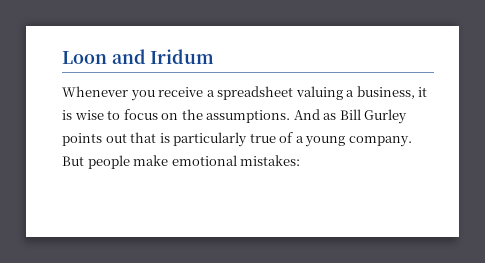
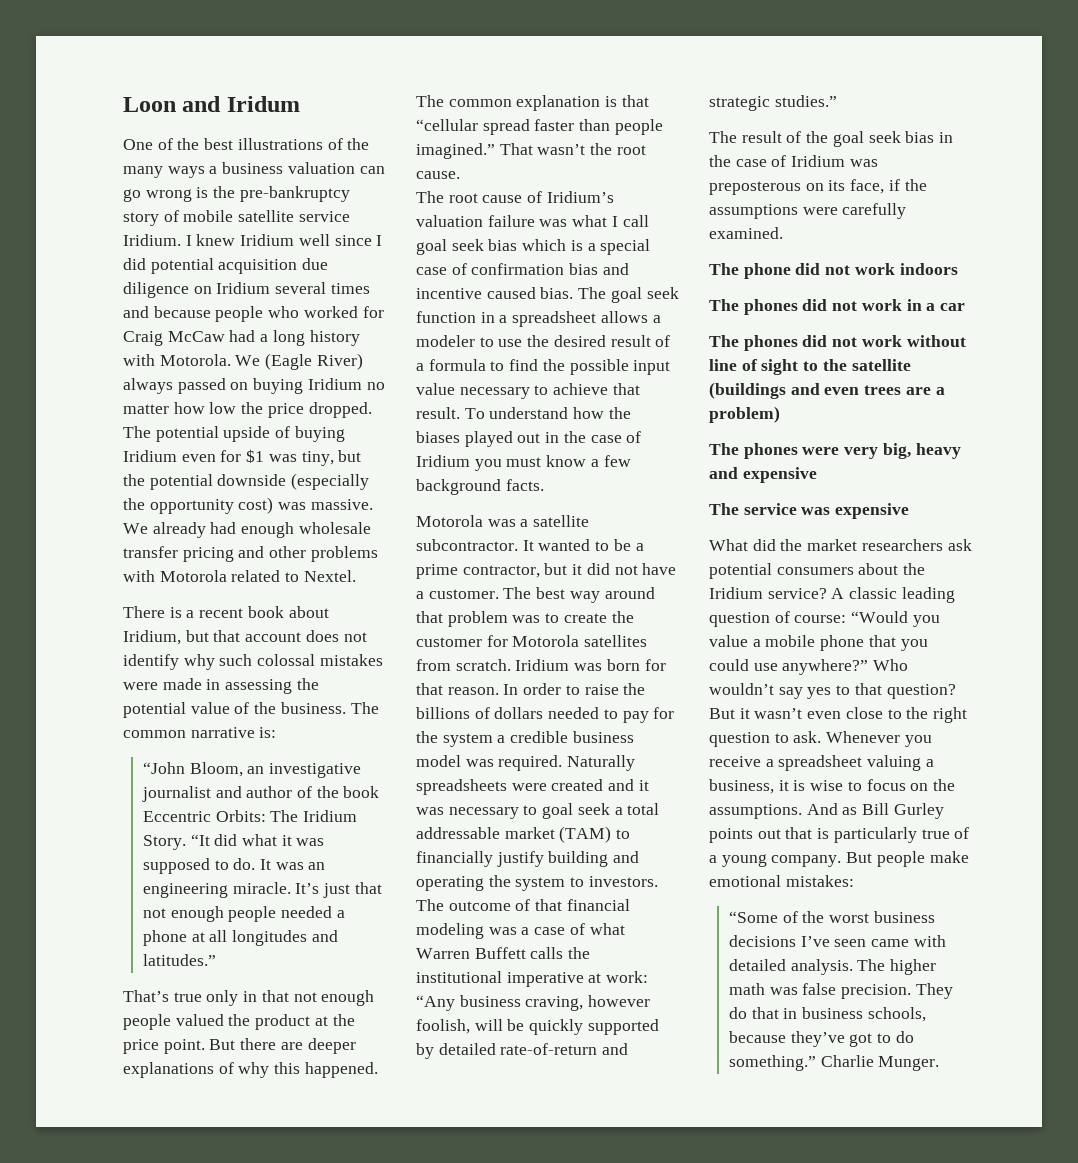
(215, 56) none -> [123,138,370,150] [123,162,385,178] [123,186,350,202] [123,210,350,226] [123,234,383,246] [123,258,329,274] [123,282,370,298] [123,306,384,322] [123,330,360,346] [123,353,363,370] [123,378,385,394] [123,402,372,418] [123,426,345,442] [123,449,362,466] [123,473,370,490] [123,497,373,514] [123,522,371,538] [123,546,378,562] [123,570,356,582] [123,606,329,618] [123,630,367,645] [123,654,383,670] [123,678,319,694] [123,702,379,718] [123,727,277,738] [142,762,362,778] [141,786,380,802] [142,810,358,822] [142,834,325,850] [142,858,326,874] [142,882,382,898] [142,906,345,922] [142,930,338,946] [142,954,216,966] [123,990,375,1006] [123,1014,355,1030] [123,1038,356,1054] [123,1062,378,1078] [416,95,649,111] [416,119,663,135] [416,143,646,159] [416,171,460,179] [416,191,614,203] [416,215,649,227] [416,239,651,255] [416,263,629,275] [416,287,679,303] [416,311,661,327] [416,335,671,347] [416,359,671,375] [416,383,640,399] [416,407,631,419] [416,431,642,447] [416,455,631,471] [416,479,544,495] [416,515,590,527] [416,539,644,551] [416,563,677,579] [416,587,655,603] [416,611,634,627] [416,635,648,647] [416,659,666,671] [416,683,646,695] [416,707,675,723] [416,731,634,747] [416,755,636,771] [416,779,649,795] [416,803,660,819] [416,826,631,843] [416,851,640,867] [416,875,658,891] [416,899,630,911] [416,923,625,939] [416,947,591,959] [416,971,649,987] [416,995,651,1011] [416,1019,659,1035] [416,1043,629,1059] [709,95,837,111] [709,131,954,147] [709,155,878,167] [709,179,927,195] [709,203,907,219] [709,227,783,239] [709,263,958,279] [709,299,966,315] [709,335,966,351] [709,359,911,375] [709,382,945,399] [709,406,780,423] [709,443,961,459] [709,467,817,483] [709,503,910,519] [709,539,972,551] [709,563,926,579] [709,587,955,603] [709,611,940,627] [709,635,928,651] [709,659,909,675] [709,683,956,699] [709,707,968,723] [709,731,822,747] One of the best illustrations of the many ways a business valuation can go wrong is the pre-bankruptcy story of mobile satellite service Iridium. I knew Iridium well since I did potential acquisition due diligence on Iridium several times and because people who worked for Craig McCaw had a long history with Motorola. We (Eagle River) always passed on buying Iridium no matter how low the price dropped. The potential upside of buying Iridium even for $1 was tiny, but the potential downside (especially the opportunity cost) was massive. We already had enough wholesale transfer pricing and other problems with Motorola related to Nextel. // There is a recent book about Iridium, but that account does not identify why such colossal mistakes were made in assessing the potential value of the business. The common narrative is: // “John Bloom, an investigative journalist and author of the book Eccentric Orbits: The Iridium Story. “It did what it was supposed to do. It was an engineering miracle. It’s just that not enough people needed a phone at all longitudes and latitudes.” // That’s true only in that not enough people valued the product at the price point. But there are deeper explanations of why this happened. The common explanation is that “cellular spread faster than people imagined.” That wasn’t the root cause. // The root cause of Iridium’s valuation failure was what I call goal seek bias which is a special case of confirmation bias and incentive caused bias. The goal seek function in a spreadsheet allows a modeler to use the desired result of a formula to find the possible input value necessary to achieve that result. To understand how the biases played out in the case of Iridium you must know a few background facts. // Motorola was a satellite subcontractor. It wanted to be a prime contractor, but it did not have a customer. The best way around that problem was to create the customer for Motorola satellites from scratch. Iridium was born for that reason. In order to raise the billions of dollars needed to pay for the system a credible business model was required. Naturally spreadsheets were created and it was necessary to goal seek a total addressable market (TAM) to financially justify building and operating the system to investors. The outcome of that financial modeling was a case of what Warren Buffett calls the institutional imperative at work: “Any business craving, however foolish, will be quickly supported by detailed rate-of-return and strategic studies.” // The result of the goal seek bias in the case of Iridium was preposterous on its face, if the assumptions were carefully examined. // The phone did not work indoors // The phones did not work in a car // The phones did not work without line of sight to the satellite (buildings and even trees are a problem) // The phones were very big, heavy and expensive // The service was expensive // What did the market researchers ask potential consumers about the Iridium service? A classic leading question of course: “Would you value a mobile phone that you could use anywhere?” Who wouldn’t say yes to that question? But it wasn’t even close to the right question to ask.
(301, 160) none -> [728,911,935,923] [728,935,946,947] [728,959,937,975] [728,983,953,999] [728,1007,926,1022] [728,1031,914,1047] [728,1055,940,1071] // “Some of the worst business decisions I’ve seen came with detailed analysis. The higher math was false precision. They do that in business schools, because they’ve got to do something.” Charlie Munger.

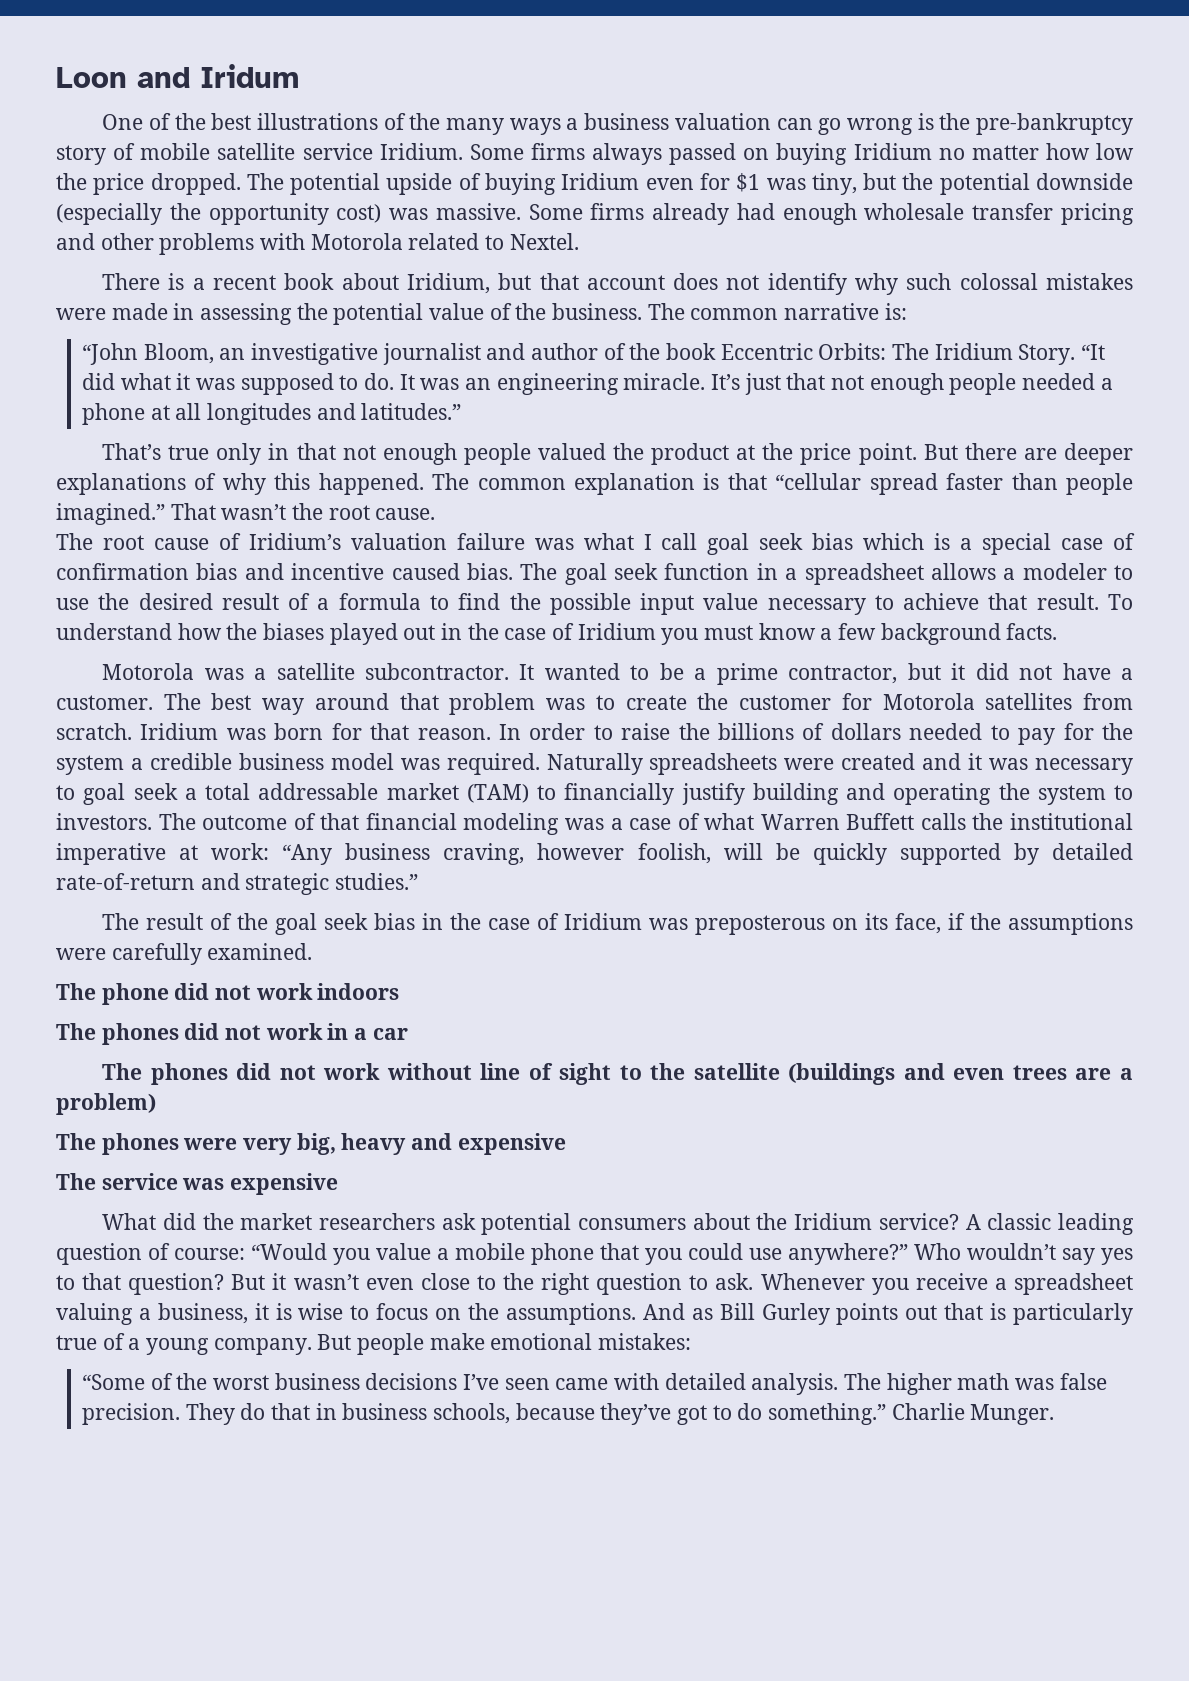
[185,234,383,246] [123,258,329,274] [123,282,370,298] [123,306,384,322] [123,330,360,346] [123,353,363,370] I knew Iridium well since I did potential acquisition due diligence on Iridium several times and because people who worked for Craig McCaw had a long history with Motorola. We (Eagle River) -> [469,143,585,160] Some firms
[123,523,148,534] We -> [528,203,645,220] Some firms

